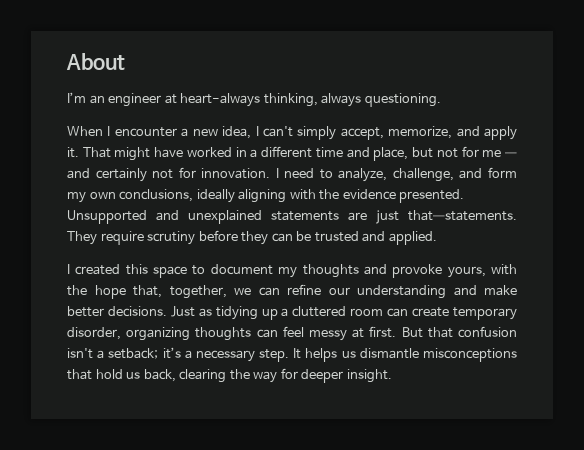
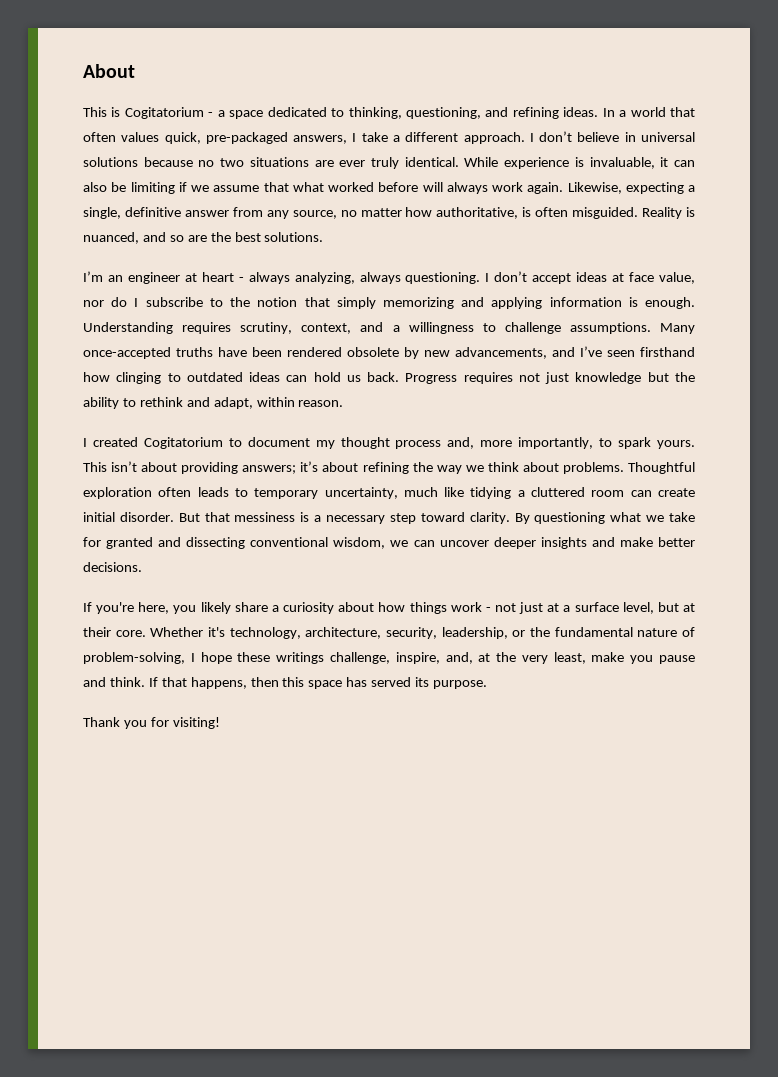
[67,92,441,107] [67,126,517,140] [67,146,518,161] [67,167,517,182] [67,189,465,203] [67,210,517,224] [67,230,437,245] I’m an engineer at heart-always thinking, always questioning. // When I encounter a new idea, I can't simply accept, memorize, and apply it. That might have worked in a different time and place, but not for me — and certainly not for innovation. I need to analyze, challenge, and form my own conclusions, ideally aligning with the evidence presented. Unsupported and unexplained statements are just that—statements. They require scrutiny before they can be trusted and applied. -> [83,107,695,119] [83,131,695,144] [83,157,695,169] [83,182,695,194] [83,207,696,219] [83,232,324,244] [83,271,695,284] [83,297,695,309] [83,322,696,334] [83,346,695,359] [83,372,695,384] [83,397,344,409] This is Cogitatorium - a space dedicated to thinking, questioning, and refining ideas. In a world that often values quick, pre-packaged answers, I take a different approach. I don’t believe in universal solutions because no two situations are ever truly identical. While experience is invaluable, it can also be limiting if we assume that what worked before will always work again. Likewise, expecting a single, definitive answer from any source, no matter how authoritative, is often misguided. Reality is nuanced, and so are the best solutions. // I’m an engineer at heart - always analyzing, always questioning. I don’t accept ideas at face value, nor do I subscribe to the notion that simply memorizing and applying information is enough. Understanding requires scrutiny, context, and a willingness to challenge assumptions. Many once-accepted truths have been rendered obsolete by new advancements, and I’ve seen firsthand how clinging to outdated ideas can hold us back. Progress requires not just knowledge but the ability to rethink and adapt, within reason.
[125,264,188,278] this space -> [143,437,223,449] Cogitatorium
[302,264,517,278] [67,284,517,299] [67,306,278,320] thoughts and provoke yours, with the hope that, together, we can refine our understanding and make better decisions. Just as tidying up -> [340,437,695,449] [83,461,695,474] [83,487,512,499] thought process and, more importantly, to spark yours. This isn’t about providing answers; it’s about refining the way we think about problems. Thoughtful exploration often leads to temporary uncertainty, much like tidying
[453,307,518,320] [67,326,517,341] [67,347,517,362] [67,368,392,383] temporary disorder, organizing thoughts can feel messy at first. But that confusion isn't a setback; it’s a necessary step. It helps us dismantle misconceptions that hold us back, clearing the way for deeper insight. -> [83,512,696,524] [83,537,696,549] [83,562,142,572] [83,602,695,614] [83,627,695,639] [83,652,695,664] [83,677,488,689] [83,717,220,729] initial disorder. But that messiness is a necessary step toward clarity. By questioning what we take for granted and dissecting conventional wisdom, we can uncover deeper insights and make better decisions. // If you're here, you likely share a curiosity about how things work - not just at a surface level, but at their core. Whether it's technology, architecture, security, leadership, or the fundamental nature of problem-solving, I hope these writings challenge, inspire, and, at the very least, make you pause and think. If that happens, then this space has served its purpose. // Thank you for visiting!

